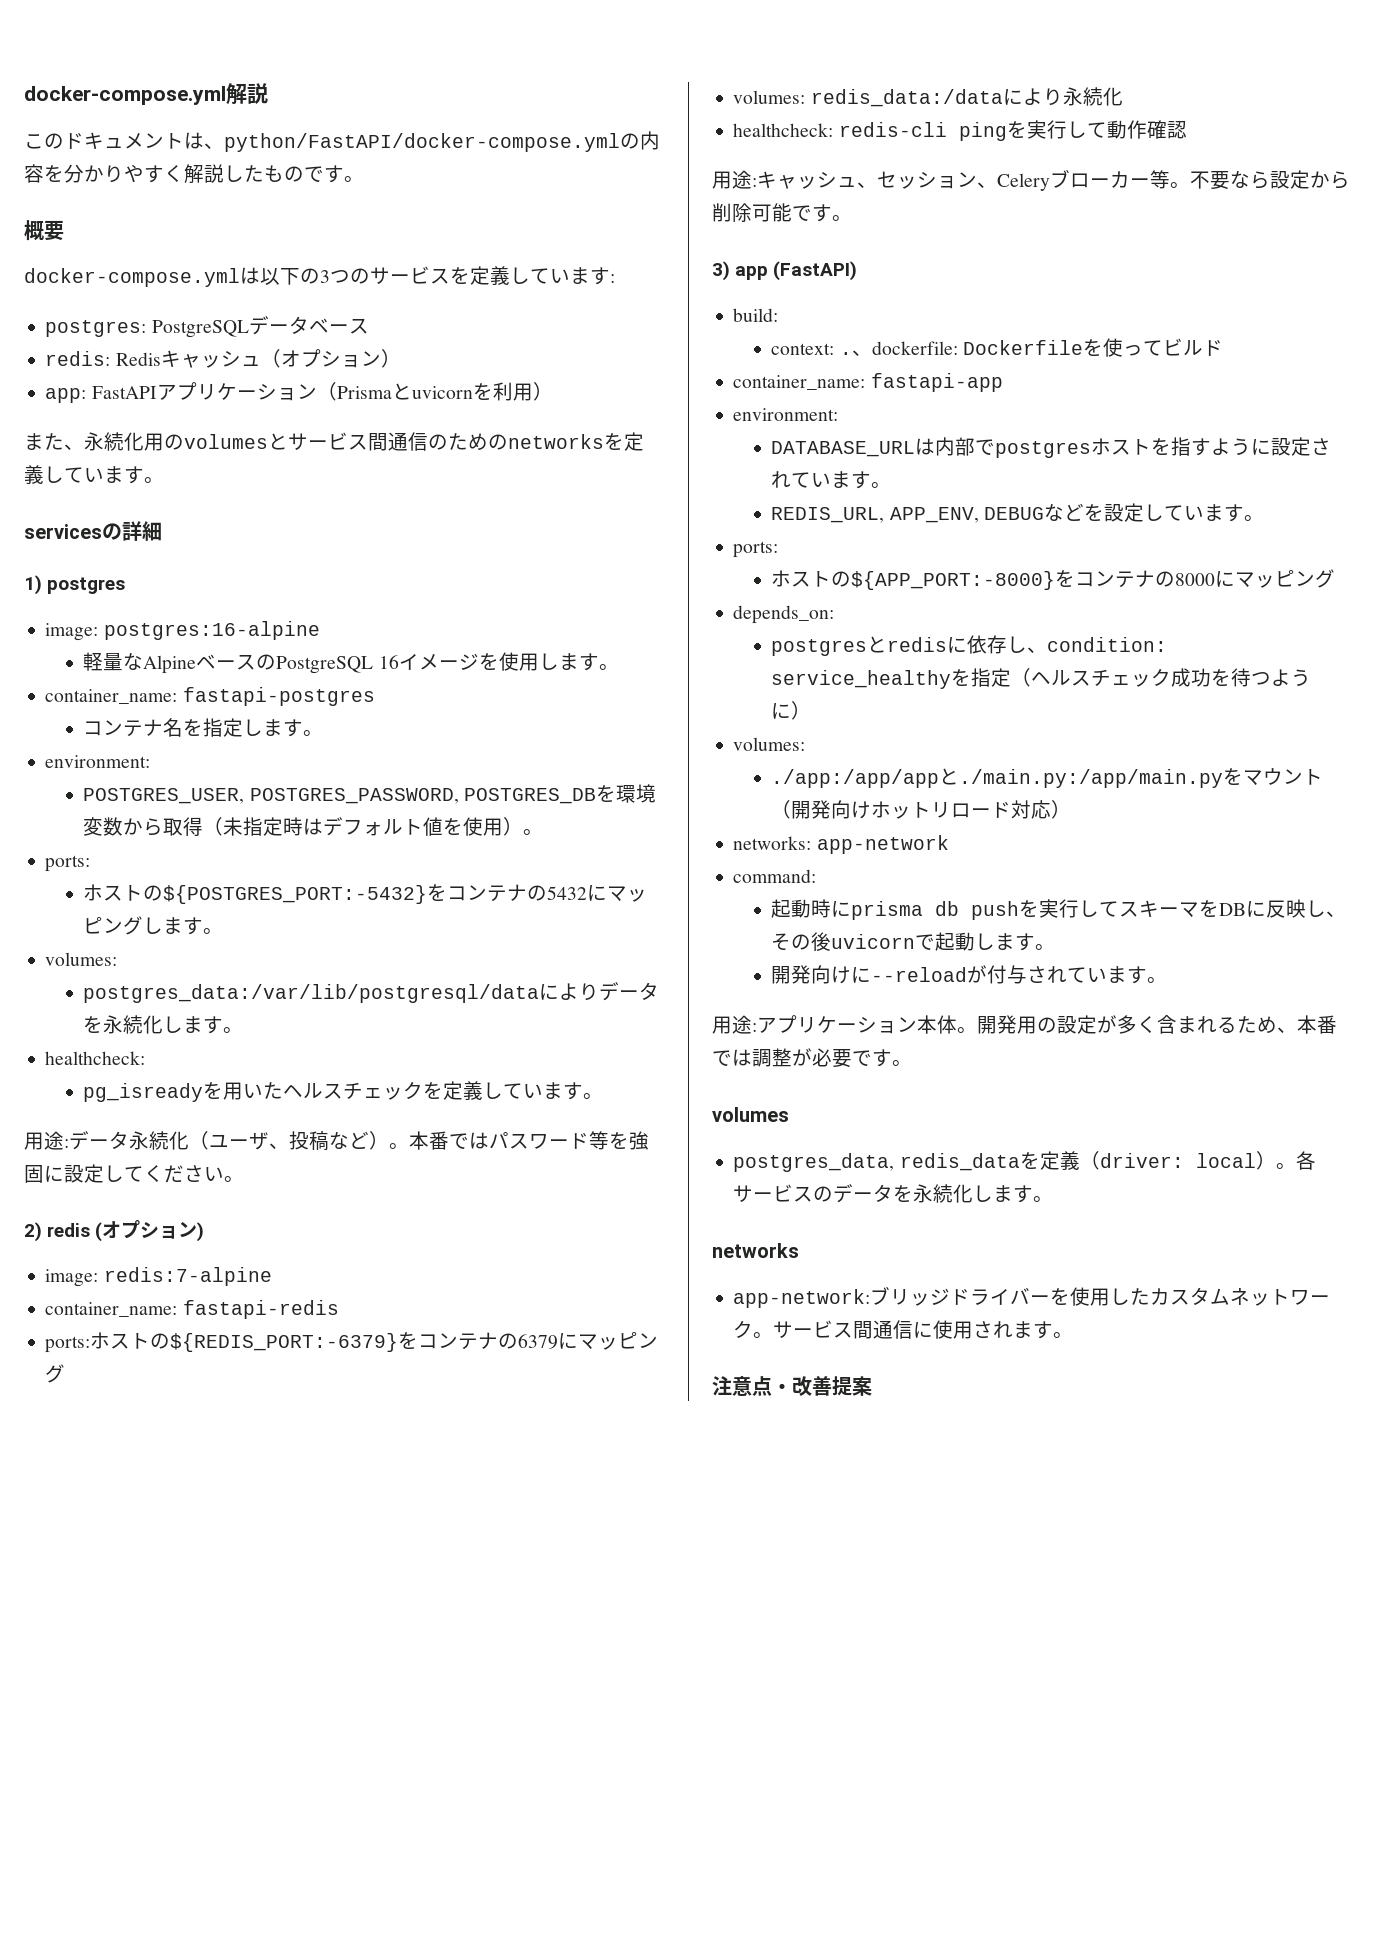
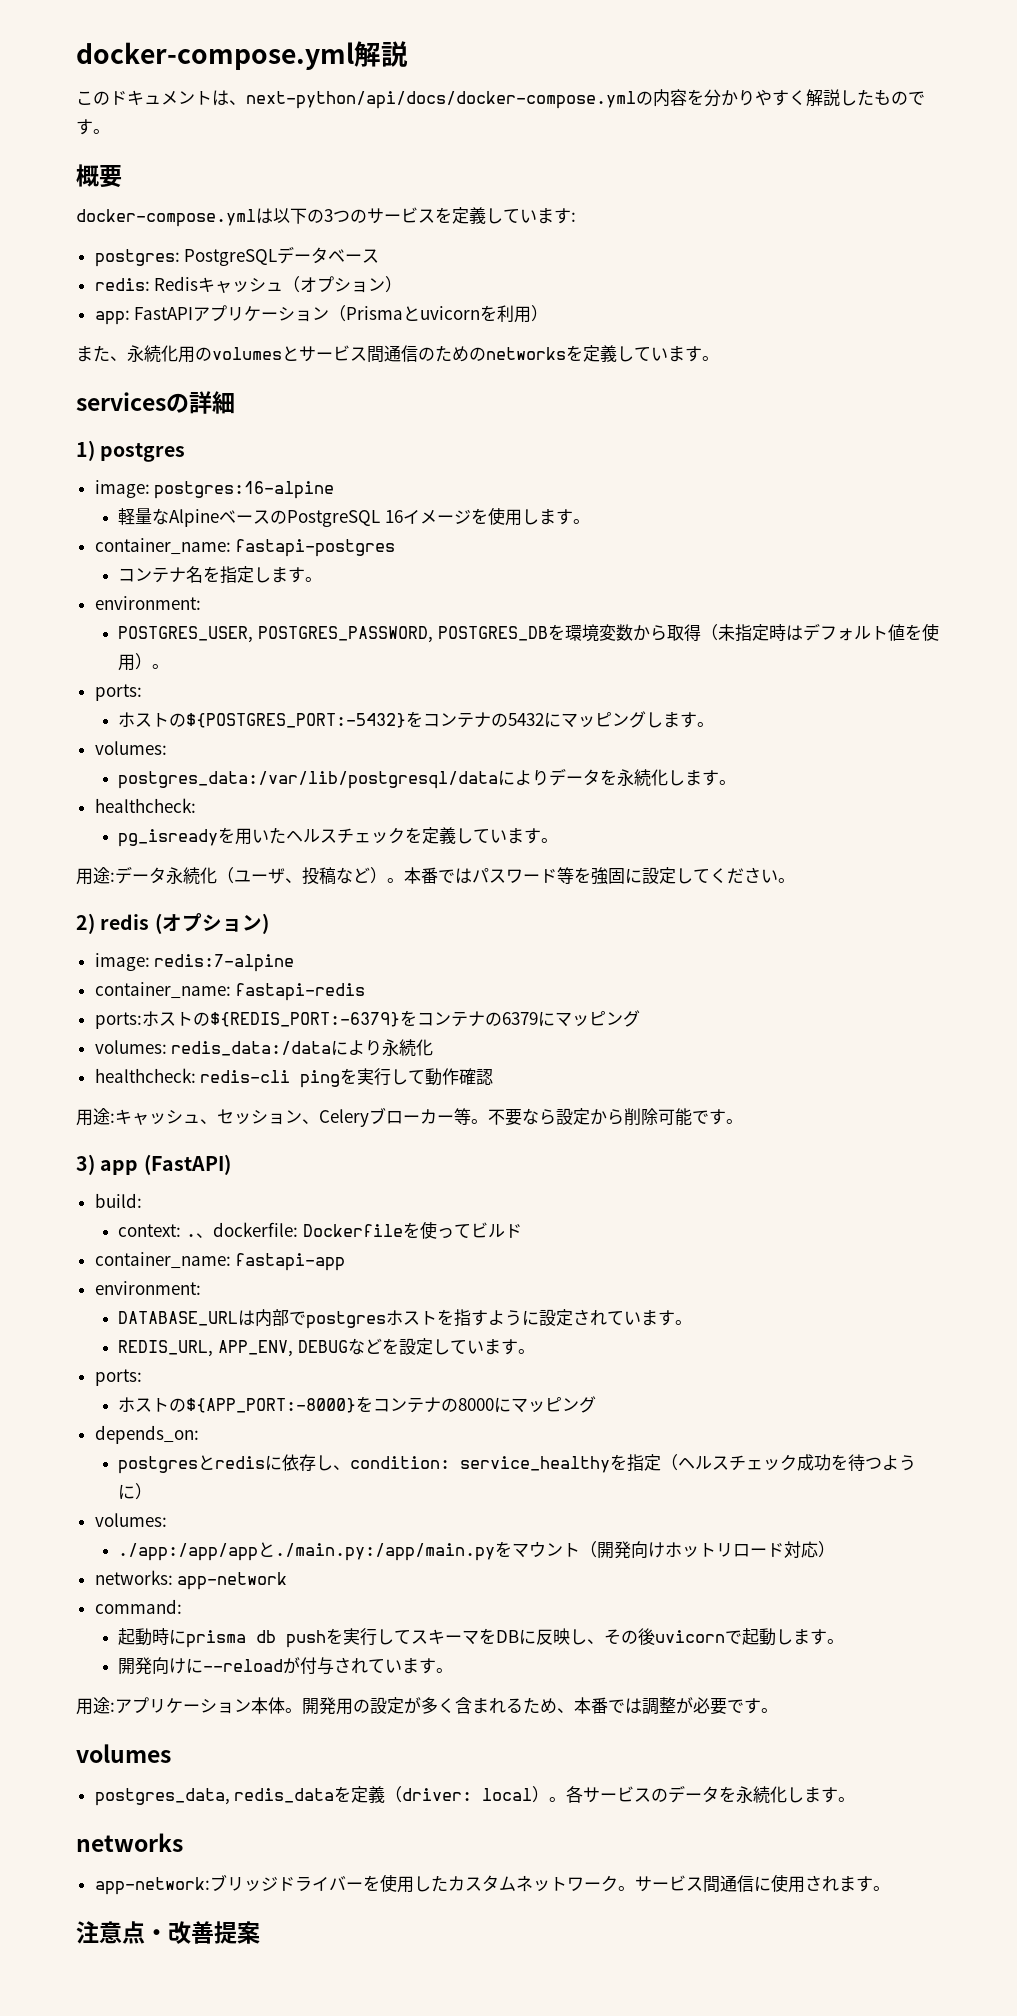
[224,133,620,152] python/FastAPI/docker-compose.yml -> [246,91,636,109] next-python/api/docs/docker-compose.yml

